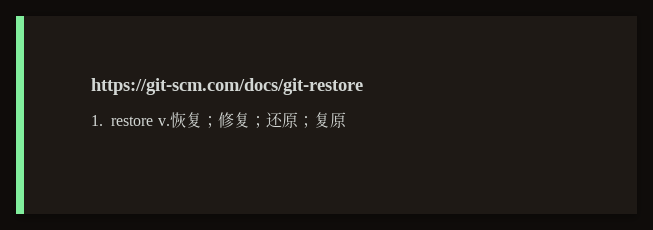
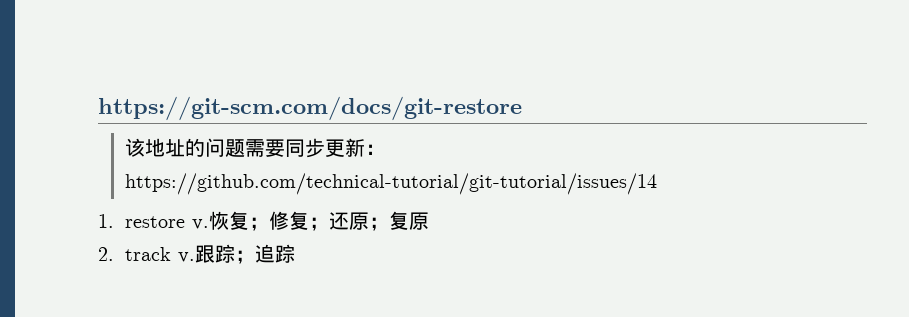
(363, 86) none -> [124,138,385,158] [124,173,657,195] // 该地址的问题需要同步更新：https://github.com/technical-tutorial/git-tutorial/issues/14
(346, 120) none -> [98,244,295,264] // 2. track v.跟踪；追踪

